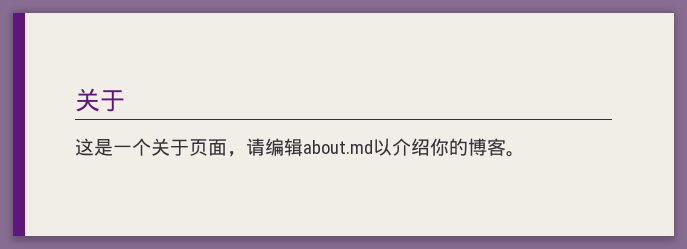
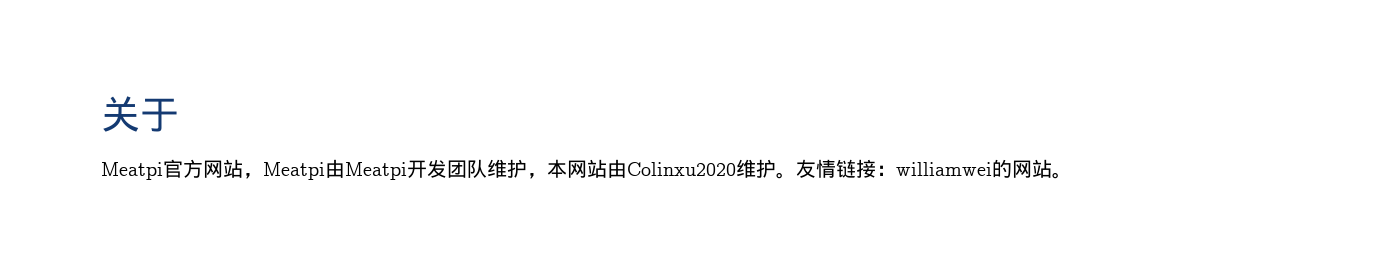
[75,138,506,157] 这是一个关于页面，请编辑about.md以介绍你的博客 -> [101,159,1052,180] Meatpi官方网站，Meatpi由Meatpi开发团队维护，本网站由Colinxu2020维护。友情链接：williamwei的网站

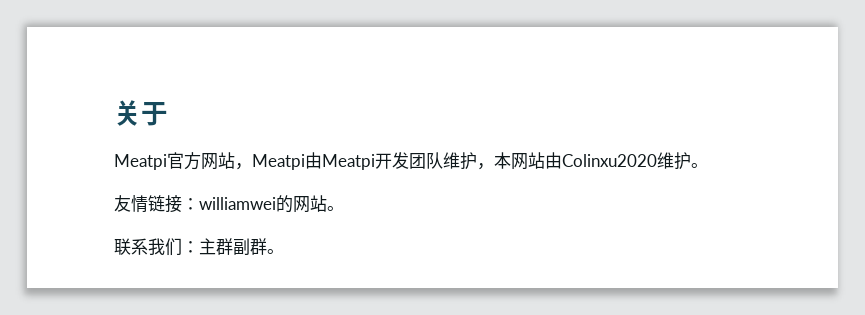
(796, 175) none -> (708, 165) //
(1072, 175) none -> [114,238,284,256] // 联系我们：主群副群。

